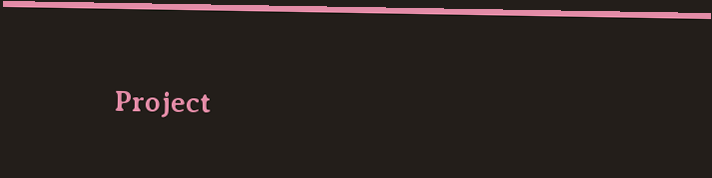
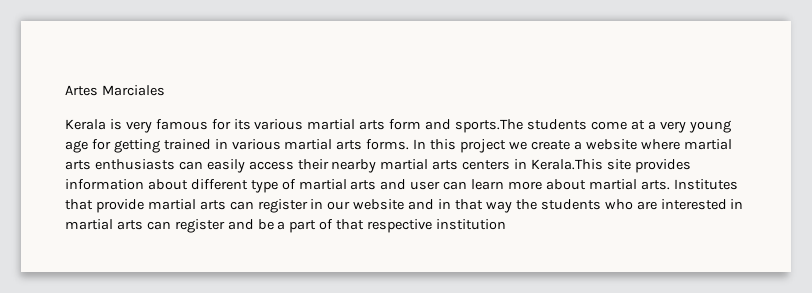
[113,90,211,119] Project -> [65,85,165,96] [65,119,731,133] [65,139,732,153] [65,159,691,173] [65,179,738,193] [65,199,744,213] [65,219,507,233] Artes Marciales // Kerala is very famous for its various martial arts form and sports.The students come at a very young age for getting trained in various martial arts forms. In this project we create a website where martial arts enthusiasts can easily access their nearby martial arts centers in Kerala.This site provides information about different type of martial arts and user can learn more about martial arts. Institutes that provide martial arts can register in our website and in that way the students who are interested in martial arts can register and be a part of that respective institution

